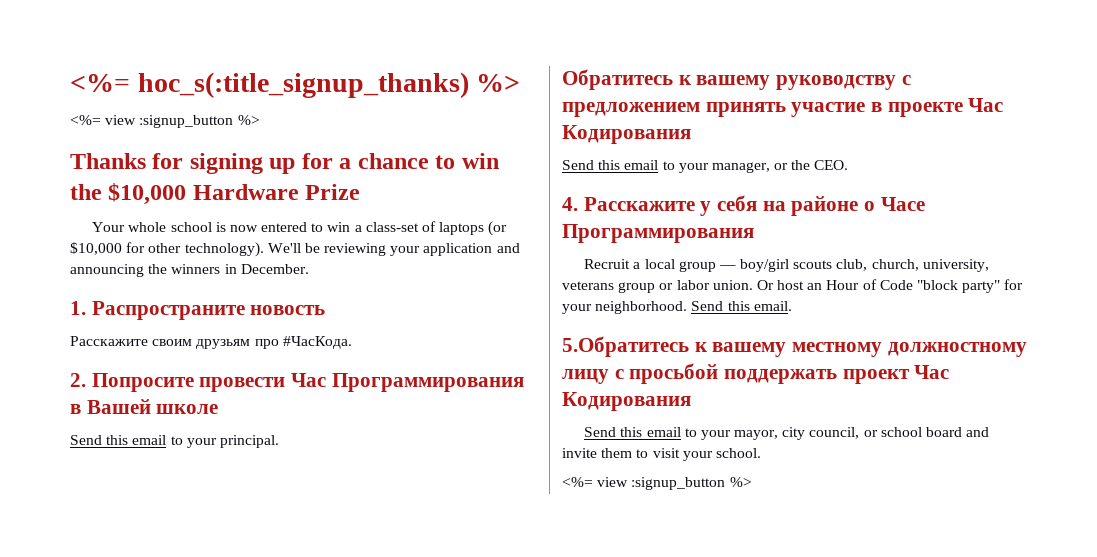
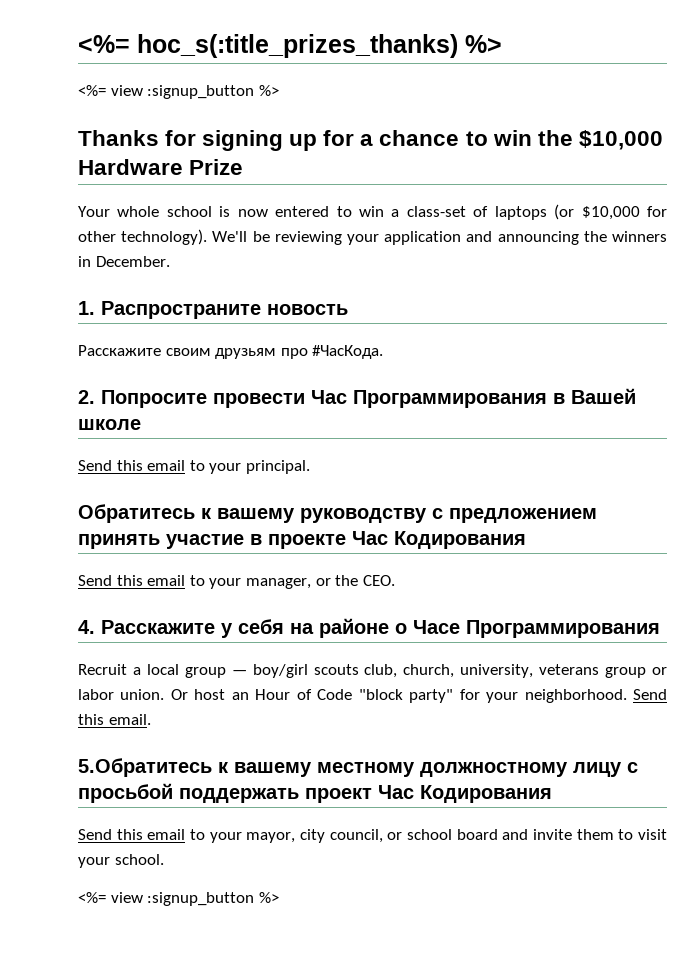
[70,72,469,98] <%= hoc_s(:title_signup_thanks) -> [78,34,458,58] <%= hoc_s(:title_prizes_thanks)

